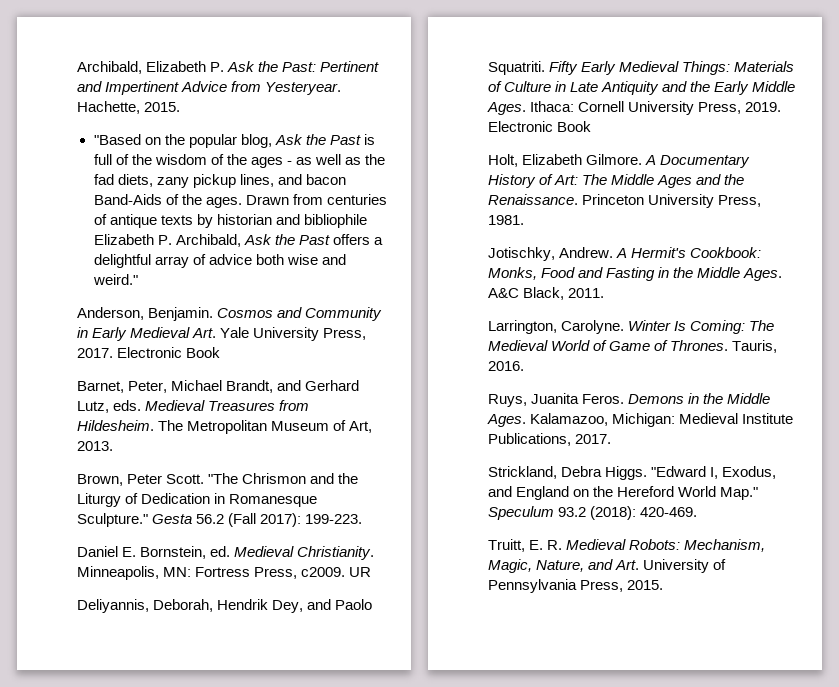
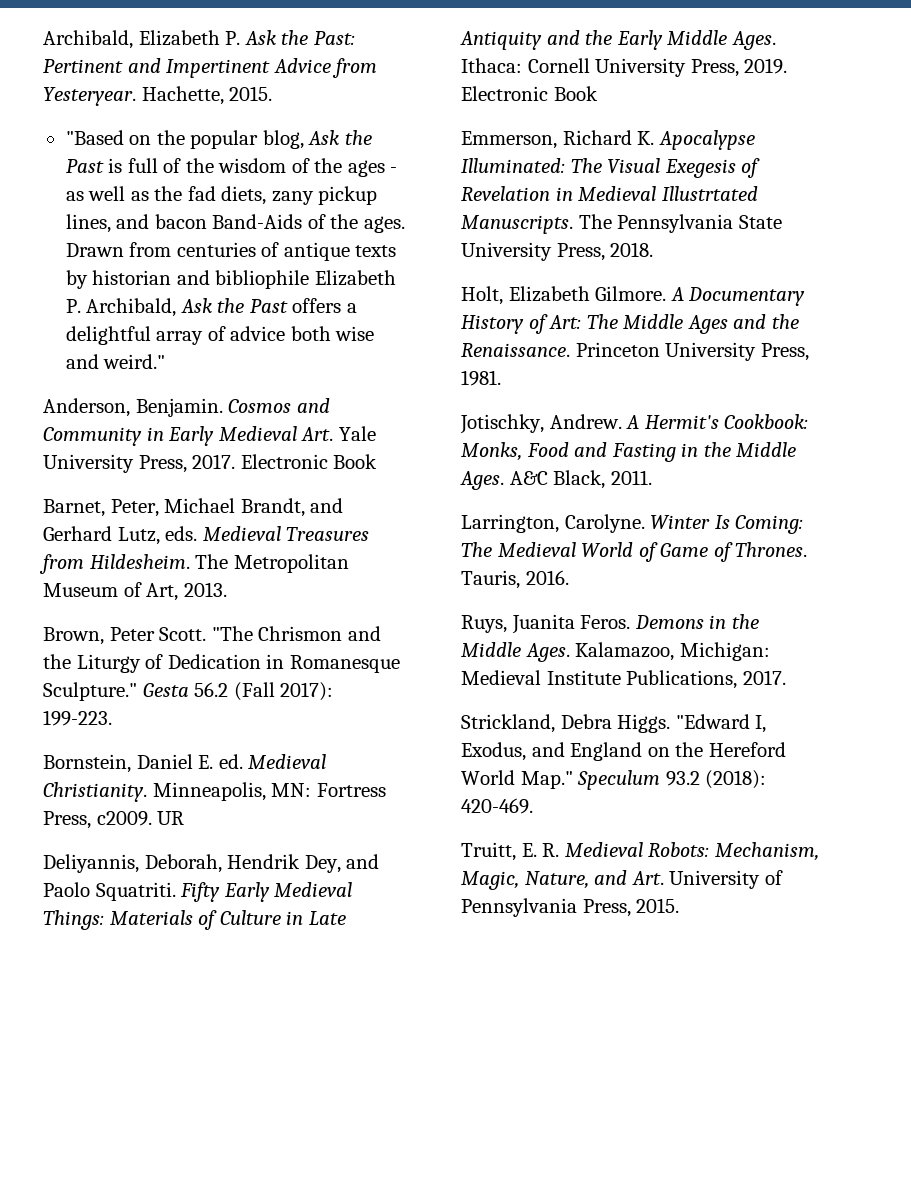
(363, 519) none -> [43,754,131,773] Bornstein,
[140,546,207,559] Bornstein, -> (214, 762) none
(592, 126) none -> [461,130,755,150] [461,158,761,178] [461,186,758,201] [461,214,782,234] [461,242,654,261] // Emmerson, Richard K. Apocalypse Illuminated: The Visual Exegesis of Revelation in Medieval Illustrtated Manuscripts. The Pennsylvania State University Press, 2018.

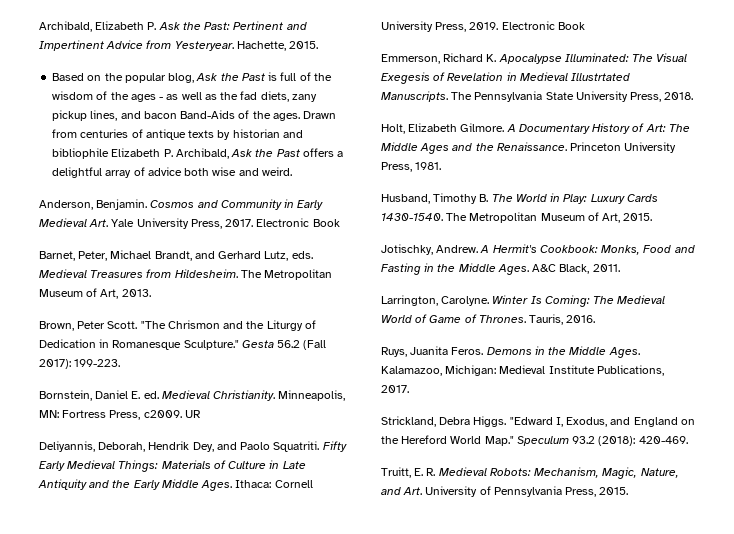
[65,130,124,145] "Based -> [52,73,85,81] Based
[103,354,166,369] weird." -> [261,167,292,176] weird.
(501, 378) none -> [381,193,658,204] [381,212,653,223] // Husband, Timothy B. The World in Play: Luxury Cards 1430-1540. The Metropolitan Museum of Art, 2015.

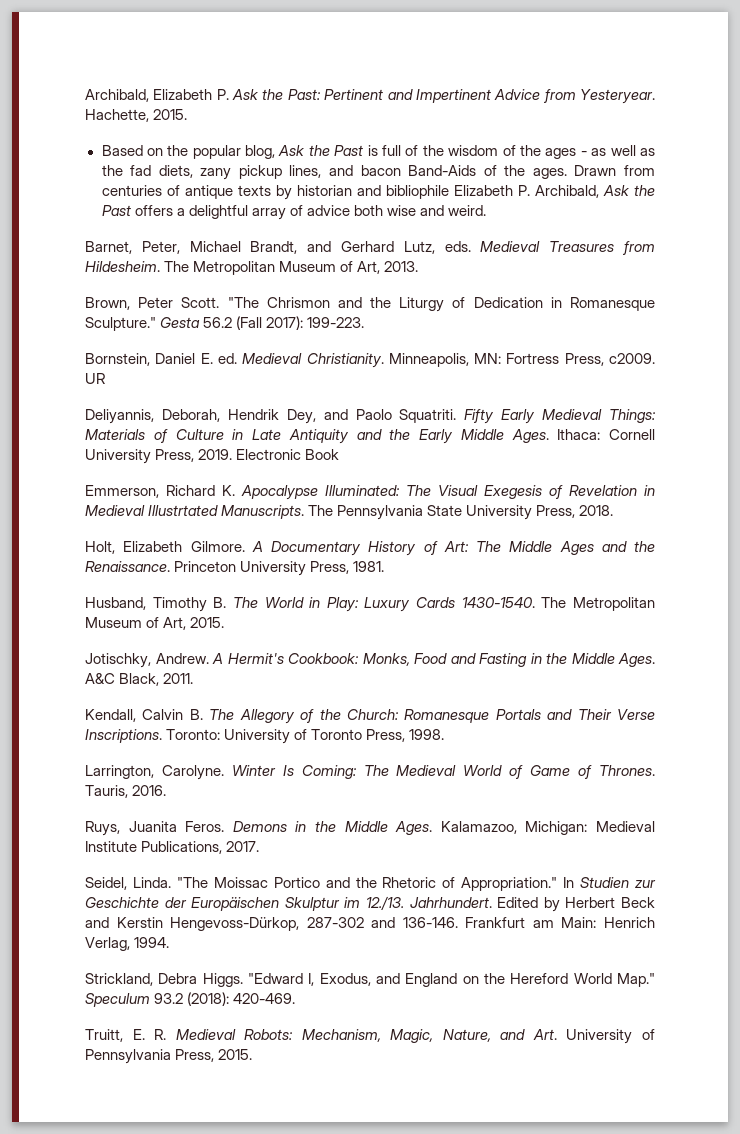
[39,199,324,210] [39,218,340,229] // Anderson, Benjamin. Cosmos and Community in Early Medieval Art. Yale University Press, 2017. Electronic Book -> (487, 210) none
(620, 268) none -> [85,709,655,724] [85,729,445,744] // Kendall, Calvin B. The Allegory of the Church: Romanesque Portals and Their Verse Inscriptions. Toronto: University of Toronto Press, 1998.
(409, 389) none -> [85,877,657,891] [85,896,656,912] [85,917,655,931] [85,937,170,951] // Seidel, Linda. "The Moissac Portico and the Rhetoric of Appropriation." In Studien zur Geschichte der Europäischen Skulptur im 12./13. Jahrhundert. Edited by Herbert Beck and Kerstin Hengevoss-Dürkop, 287-302 and 136-146. Frankfurt am Main: Henrich Verlag, 1994.

